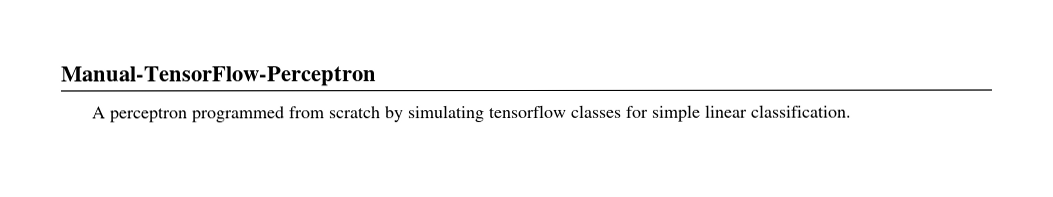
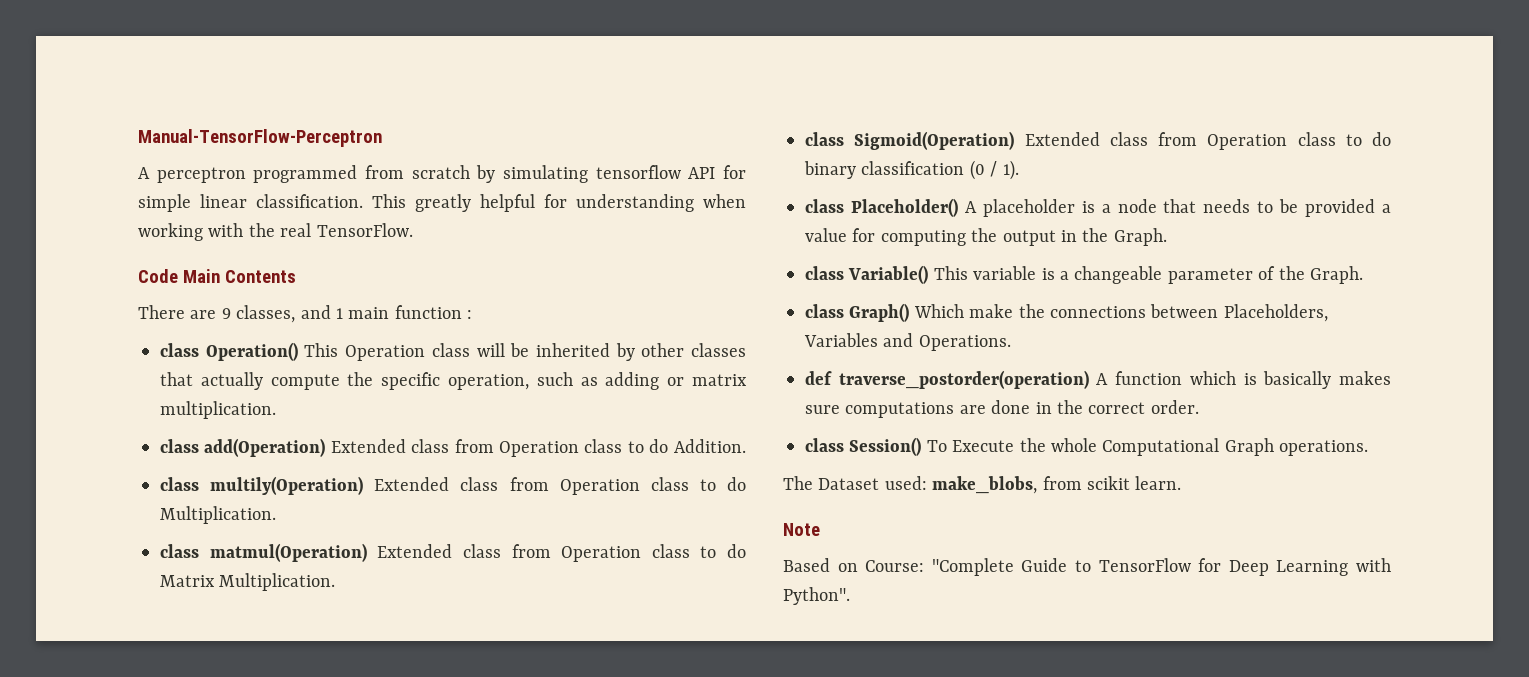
[571,104,623,118] classes -> [688,167,716,179] API
(853, 111) none -> [372,194,746,212] [138,223,413,241] [138,269,296,283] [138,305,473,323] [160,342,746,361] [160,372,747,390] [160,401,276,419] [160,438,746,457] [160,476,746,495] [160,506,276,524] [160,543,746,562] [160,573,336,591] [805,131,1391,150] [804,160,1019,180] [805,198,1391,217] [805,228,1167,246] [805,265,1363,284] [805,303,1328,322] [804,333,1011,351] [805,370,1391,389] [805,400,1199,418] [805,437,1369,456] [783,476,1182,494] [783,523,820,536] [783,558,1391,576] [783,587,850,605] This greatly helpful for understanding when working with the real TensorFlow. // Code Main Contents // There are 9 classes, and 1 main function : // class Operation() This Operation class will be inherited by other classes that actually compute the specific operation, such as adding or matrix multiplication. // class add(Operation) Extended class from Operation class to do Addition. // class multily(Operation) Extended class from Operation class to do Multiplication. // class matmul(Operation) Extended class from Operation class to do Matrix Multiplication. // class Sigmoid(Operation) Extended class from Operation class to do binary classification (0 / 1). // class Placeholder() A placeholder is a node that needs to be provided a value for computing the output in the Graph. // class Variable() This variable is a changeable parameter of the Graph. // class Graph() Which make the connections between Placeholders, Variables and Operations. // def traverse_postorder(operation) A function which is basically makes sure computations are done in the correct order. // class Session() To Execute the whole Computational Graph operations. // The Dataset used: make_blobs, from scikit learn. // Note // Based on Course: "Complete Guide to TensorFlow for Deep Learning with Python".

